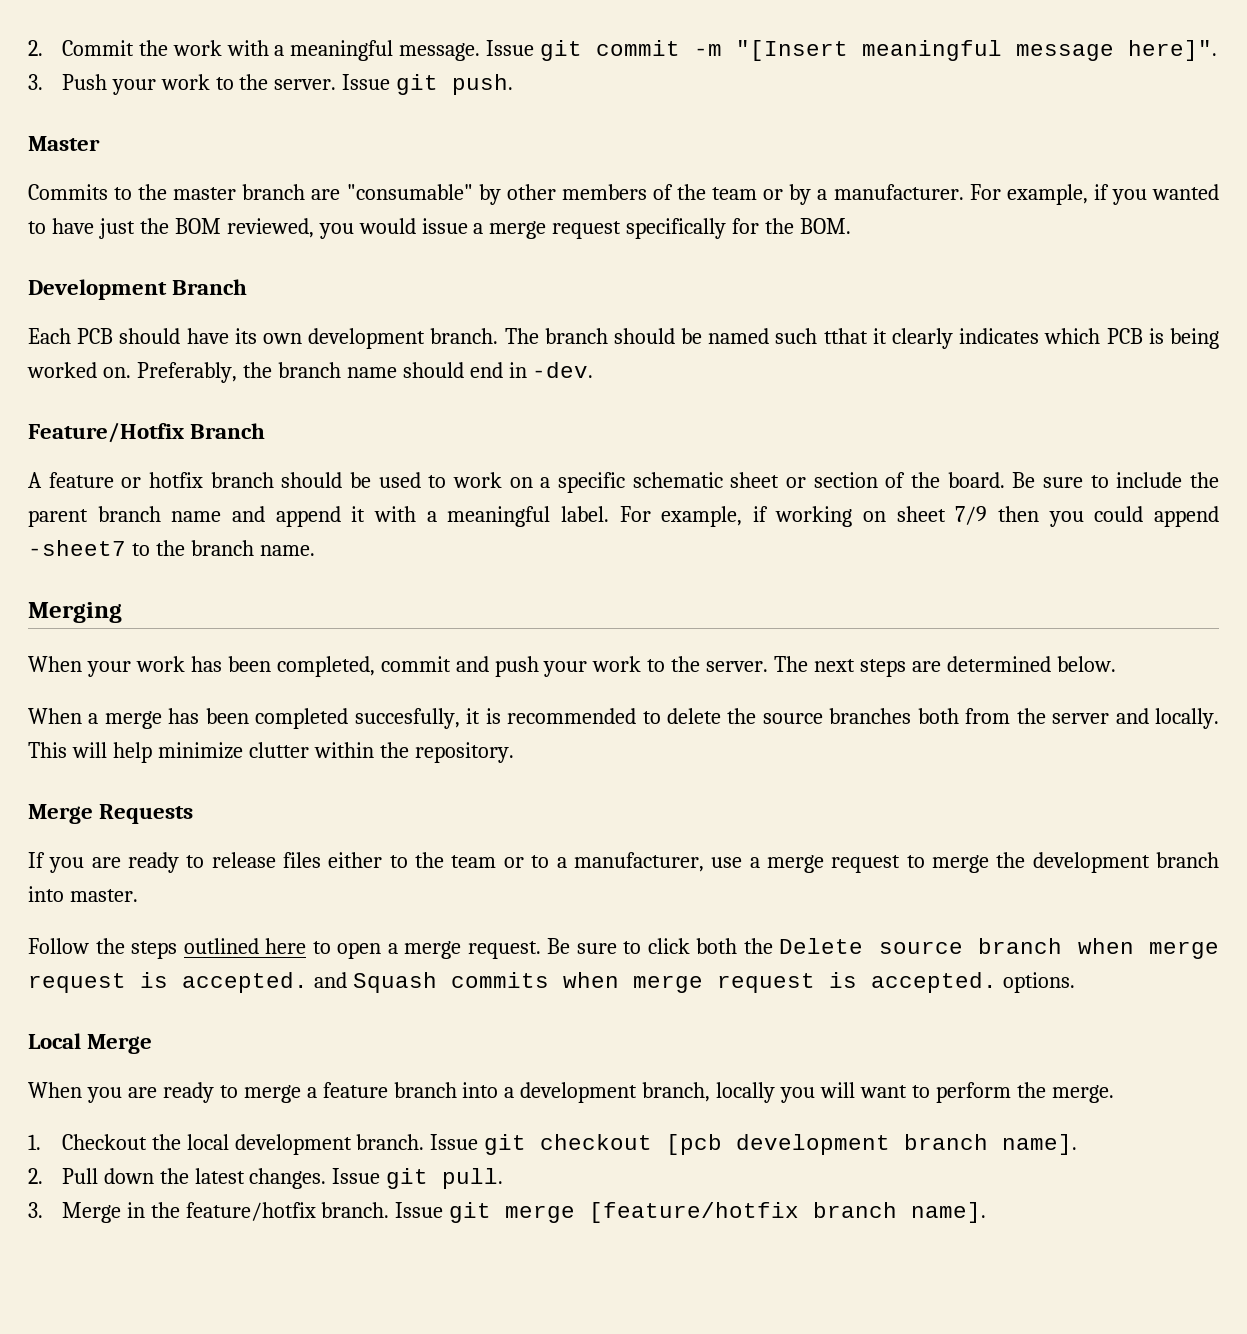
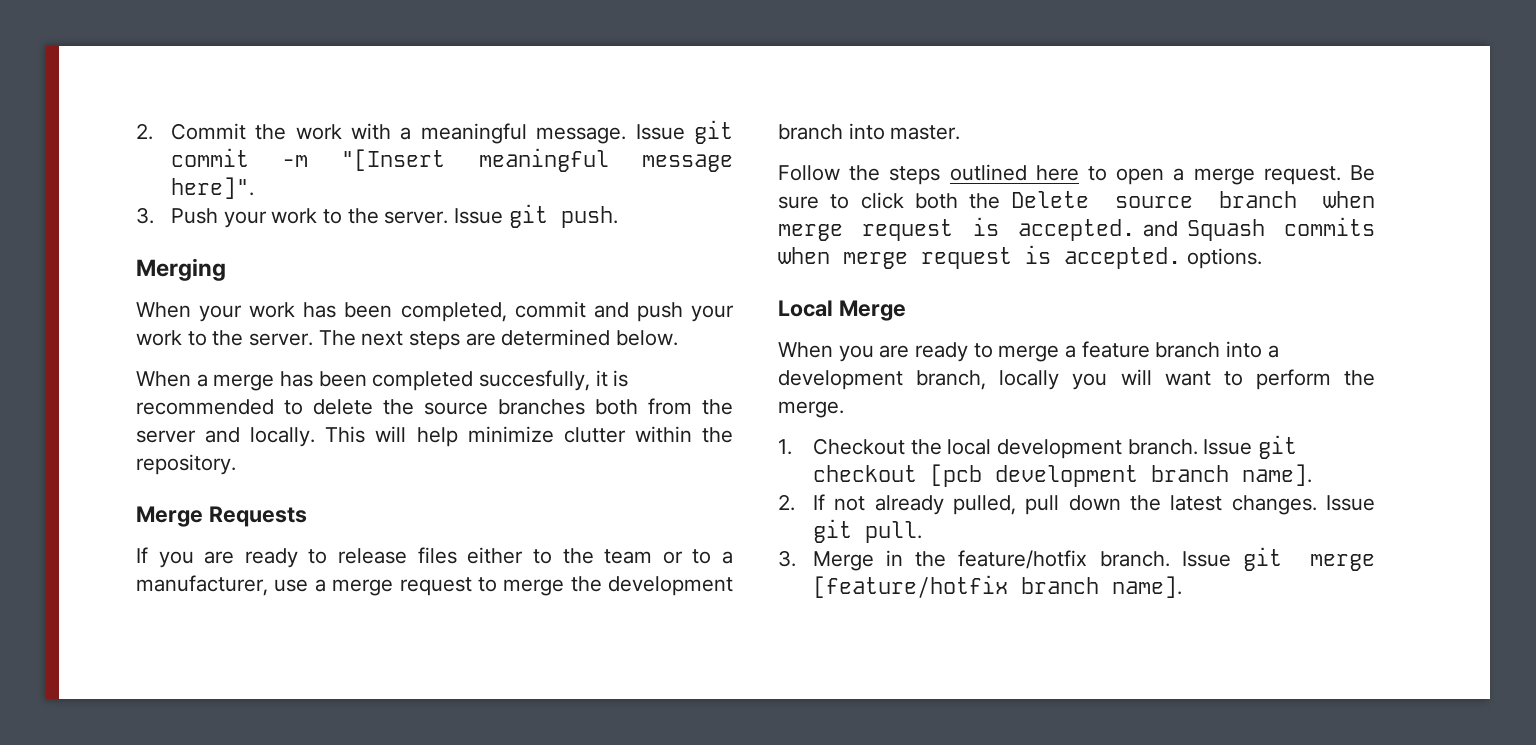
[28,136,100,151] [28,184,1219,205] [28,218,852,239] [28,279,248,300] [28,328,1219,349] [27,362,594,383] [28,422,266,443] [28,472,1219,493] [28,506,1219,527] [28,540,315,556] // Master // Commits to the master branch are "consumable" by other members of the team or by a manufacturer. For example, if you wanted to have just the BOM reviewed, you would issue a merge request specifically for the BOM. // Development Branch // Each PCB should have its own development branch. The branch should be named such tthat it clearly indicates which PCB is being worked on. Preferably, the branch name should end in -dev. // Feature/Hotfix Branch // A feature or hotfix branch should be used to work on a specific schematic sheet or section of the board. Be sure to include the parent branch name and append it with a meaningful label. For example, if working on sheet 7/9 then you could append -sheet7 to the branch name. -> (618, 217) none
[61,1168,98,1184] Pull -> [812,494,1060,515] If not already pulled, pull

